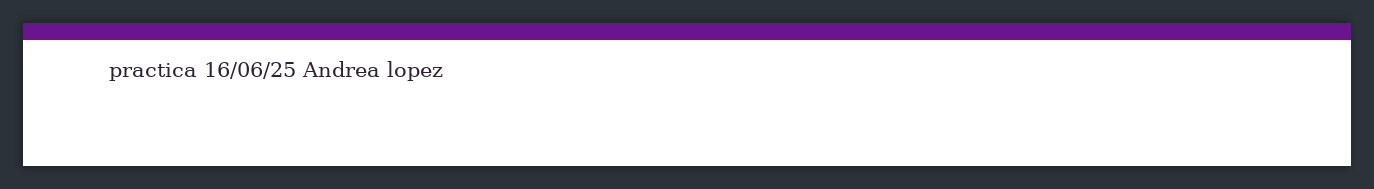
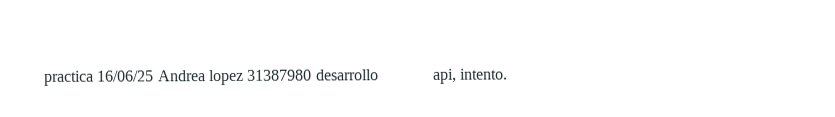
(443, 71) none -> [247,68,509,84] 31387980 desarrollo api, intento.

